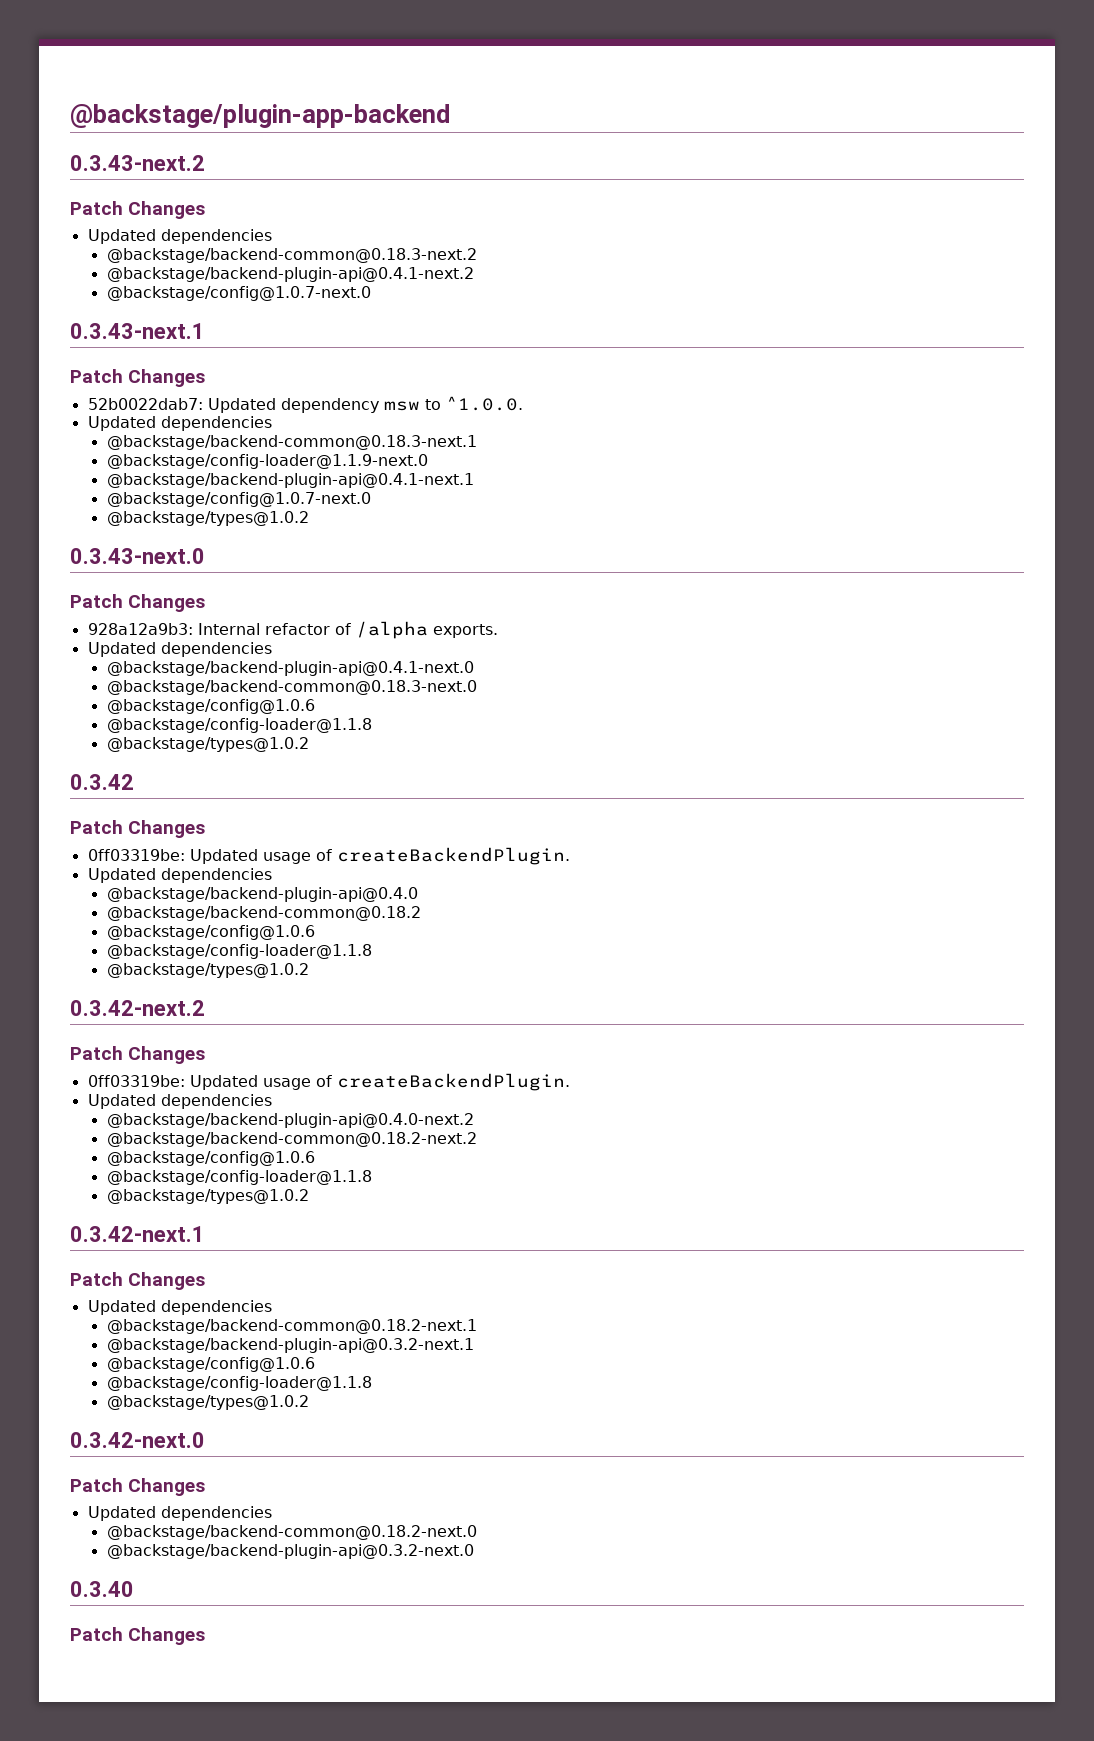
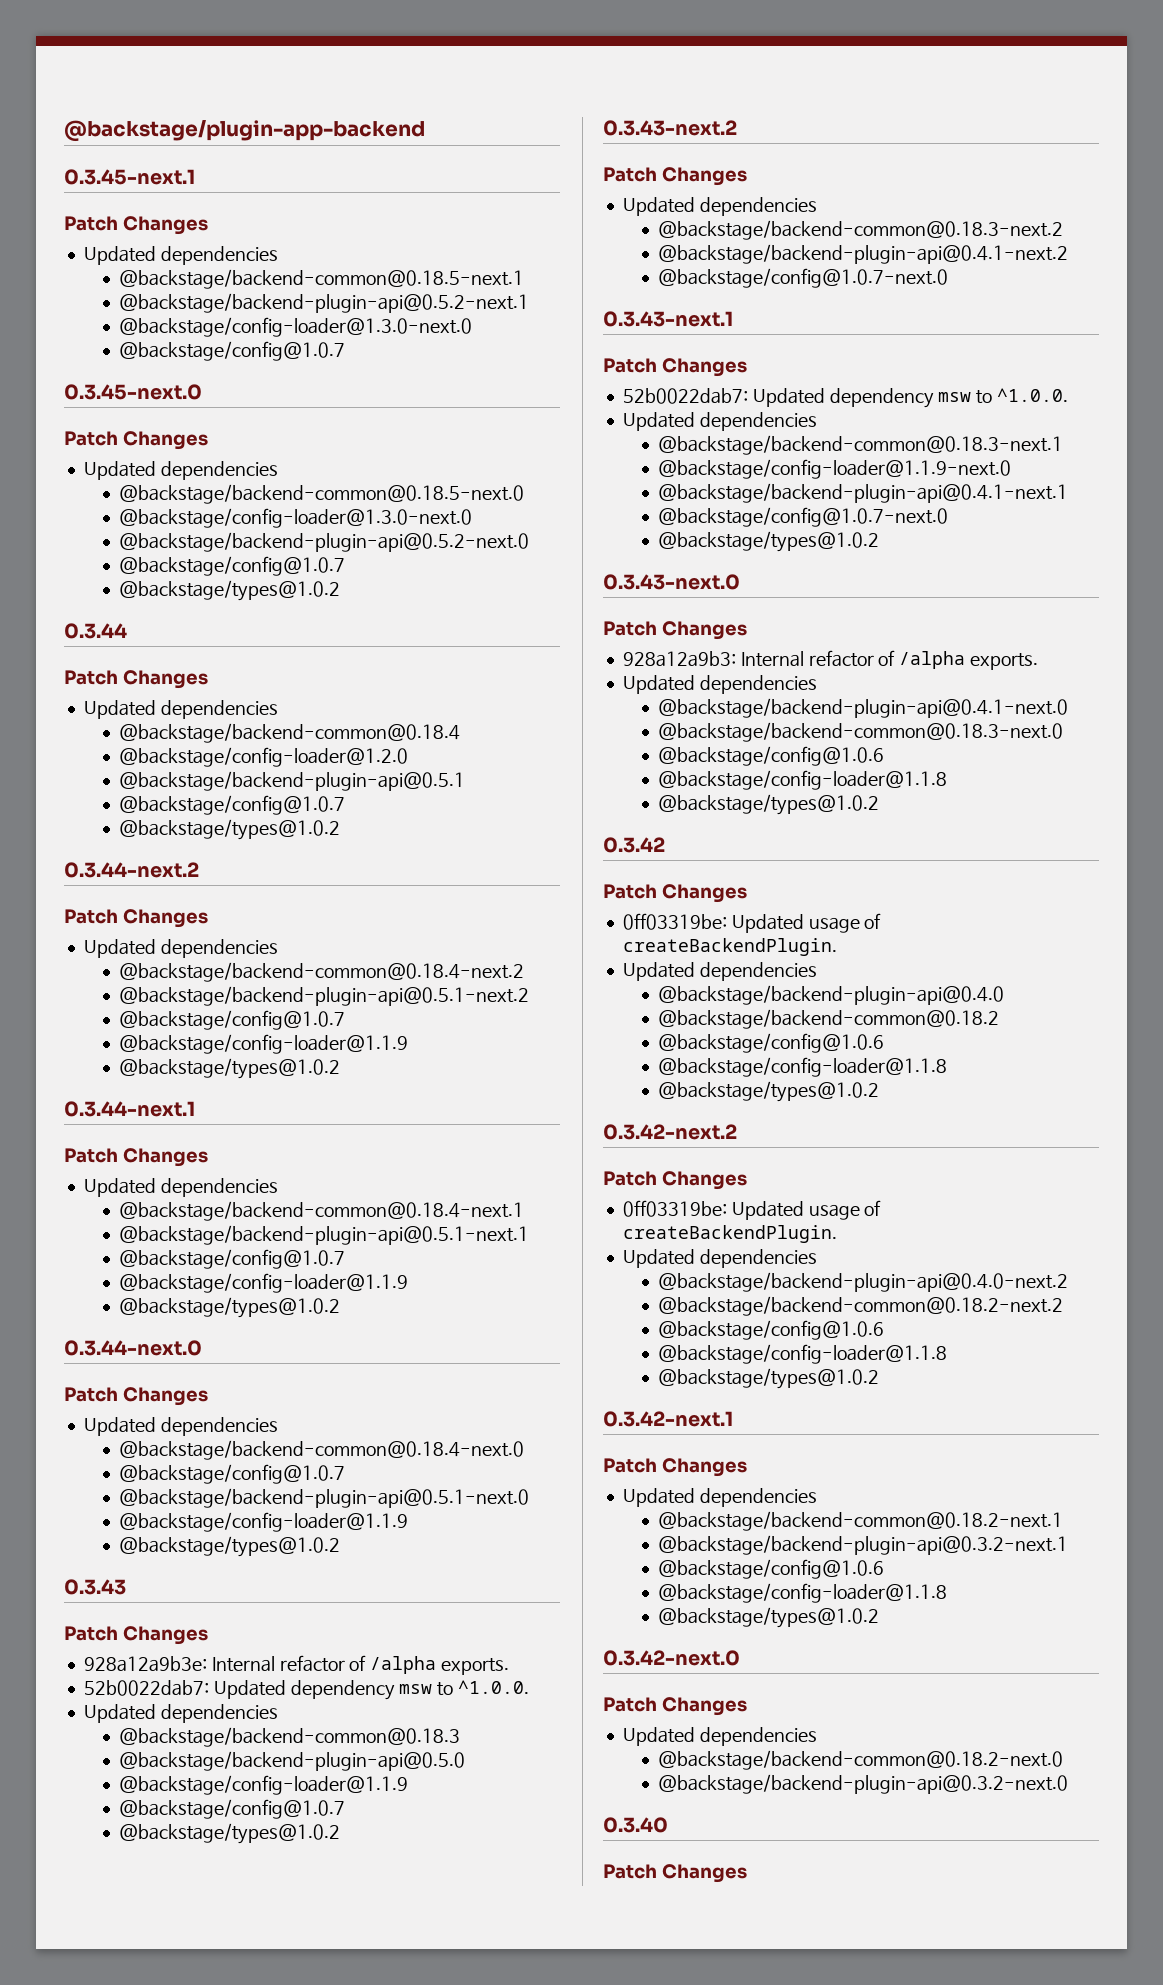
(450, 116) none -> [64,169,195,185] [64,216,208,235] [83,246,278,265] [119,269,525,289] [119,293,530,313] [119,317,473,337] [119,341,346,361] [64,384,202,400] [64,431,208,450] [83,461,278,480] [119,484,525,504] [119,508,473,528] [119,532,530,552] [119,556,346,576] [119,580,341,601] [64,623,127,639] [64,670,208,689] [83,700,278,719] [119,723,461,743] [119,747,409,767] [119,771,466,791] [119,795,346,815] [119,819,341,840] [64,862,199,878] [64,909,208,928] [83,939,278,958] [119,962,525,982] [119,986,530,1006] [119,1010,346,1030] [119,1034,409,1054] [119,1058,341,1079] [64,1101,195,1117] [64,1148,208,1167] [83,1178,278,1197] [119,1201,525,1221] [119,1225,530,1245] [119,1249,346,1269] [119,1273,409,1293] [119,1297,341,1318] [64,1340,202,1356] [64,1387,208,1406] [83,1417,278,1436] [119,1440,525,1460] [119,1464,346,1484] [119,1488,530,1508] [119,1512,409,1532] [119,1536,341,1557] [64,1579,126,1595] [64,1626,208,1645] [83,1655,510,1675] [83,1680,530,1700] [83,1704,278,1723] [119,1727,461,1747] [119,1751,466,1771] [119,1775,409,1795] [119,1799,346,1819] [119,1823,341,1844] // 0.3.45-next.1 // Patch Changes // Updated dependencies // @backstage/backend-common@0.18.5-next.1 // @backstage/backend-plugin-api@0.5.2-next.1 // @backstage/config-loader@1.3.0-next.0 // @backstage/config@1.0.7 // 0.3.45-next.0 // Patch Changes // Updated dependencies // @backstage/backend-common@0.18.5-next.0 // @backstage/config-loader@1.3.0-next.0 // @backstage/backend-plugin-api@0.5.2-next.0 // @backstage/config@1.0.7 // @backstage/types@1.0.2 // 0.3.44 // Patch Changes // Updated dependencies // @backstage/backend-common@0.18.4 // @backstage/config-loader@1.2.0 // @backstage/backend-plugin-api@0.5.1 // @backstage/config@1.0.7 // @backstage/types@1.0.2 // 0.3.44-next.2 // Patch Changes // Updated dependencies // @backstage/backend-common@0.18.4-next.2 // @backstage/backend-plugin-api@0.5.1-next.2 // @backstage/config@1.0.7 // @backstage/config-loader@1.1.9 // @backstage/types@1.0.2 // 0.3.44-next.1 // Patch Changes // Updated dependencies // @backstage/backend-common@0.18.4-next.1 // @backstage/backend-plugin-api@0.5.1-next.1 // @backstage/config@1.0.7 // @backstage/config-loader@1.1.9 // @backstage/types@1.0.2 // 0.3.44-next.0 // Patch Changes // Updated dependencies // @backstage/backend-common@0.18.4-next.0 // @backstage/config@1.0.7 // @backstage/backend-plugin-api@0.5.1-next.0 // @backstage/config-loader@1.1.9 // @backstage/types@1.0.2 // 0.3.43 // Patch Changes // 928a12a9b3e: Internal refactor of /alpha exports. // 52b0022dab7: Updated dependency msw to ^1.0.0. // Updated dependencies // @backstage/backend-common@0.18.3 // @backstage/backend-plugin-api@0.5.0 // @backstage/config-loader@1.1.9 // @backstage/config@1.0.7 // @backstage/types@1.0.2

